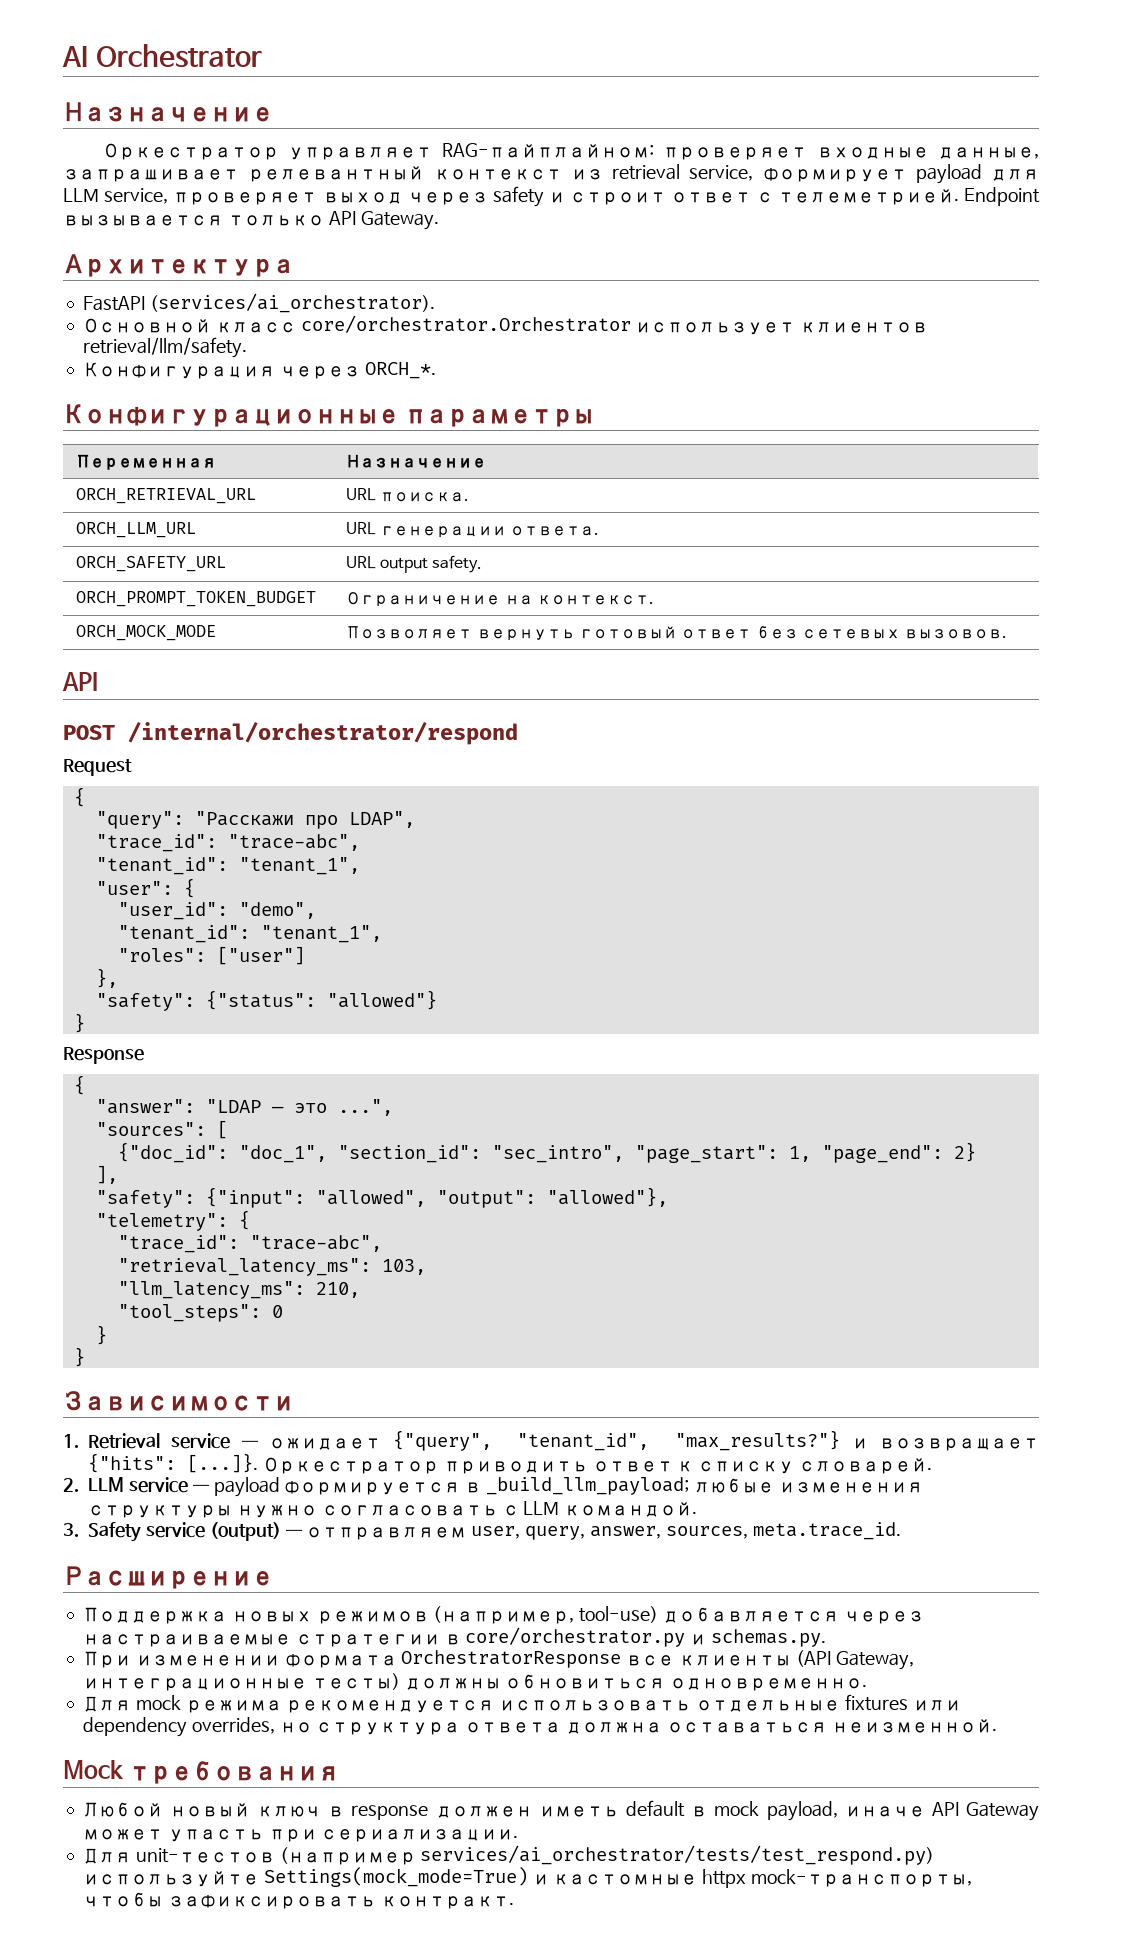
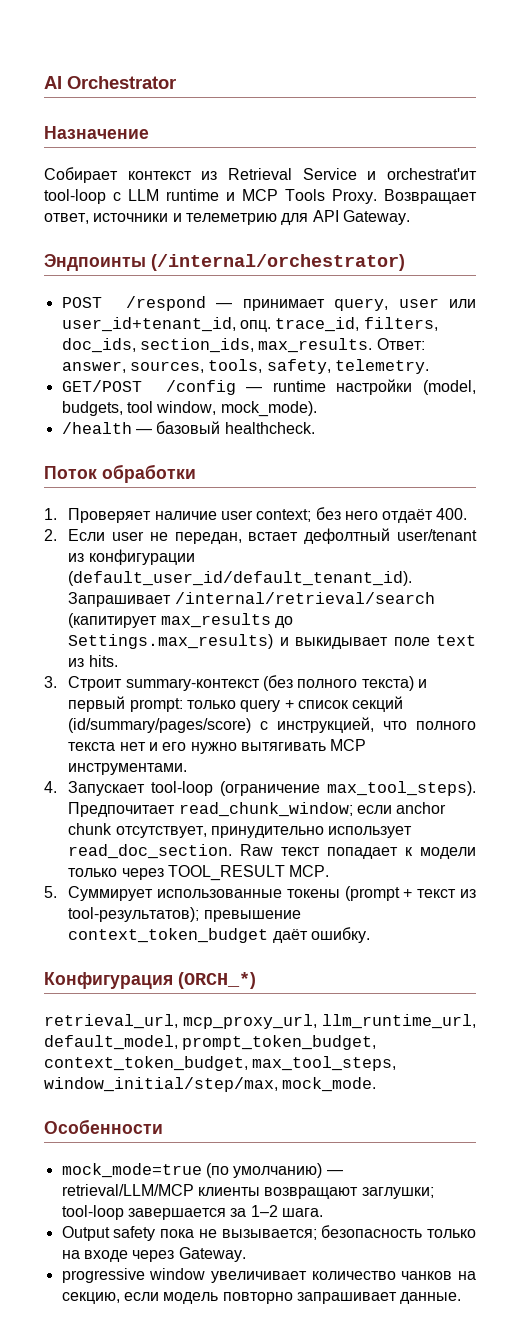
[102,143,1039,160] [63,164,1039,184] [63,186,1040,207] [63,211,439,230] [63,254,294,277] [82,293,435,313] [82,315,929,335] [82,337,247,358] [82,362,436,379] [63,404,595,427] [76,454,217,470] [346,454,487,468] [76,488,257,504] [346,488,469,502] [76,522,197,538] [346,522,600,538] [76,556,227,572] [346,555,483,573] [76,591,317,607] [346,592,655,607] [76,625,217,641] [346,626,1008,641] [62,672,98,691] [63,721,518,745] [63,759,132,776] [73,787,85,807] [95,811,415,829] [95,834,360,852] [95,857,360,875] [95,878,195,898] [117,902,316,920] [117,925,382,943] [117,946,305,965] [95,968,118,988] [95,990,437,1011] [73,1013,85,1033] [63,1047,144,1064] [73,1075,85,1095] [95,1099,393,1116] [95,1120,228,1139] [117,1142,976,1163] [95,1165,118,1184] [95,1187,668,1208] [95,1210,250,1231] [117,1235,382,1253] [117,1258,426,1276] [117,1281,360,1299] [117,1304,283,1322] [95,1325,107,1345] [73,1347,85,1367] [63,1391,294,1411] [63,1430,1039,1451] [88,1453,933,1474] [63,1477,923,1497] [88,1501,698,1518] [63,1522,901,1542] [63,1566,273,1589] [82,1606,924,1624] [82,1627,827,1647] [82,1650,914,1670] [82,1673,868,1691] [82,1694,961,1713] [82,1717,997,1737] [63,1760,340,1784] [82,1800,1040,1821] [82,1829,519,1842] [82,1845,935,1865] [82,1867,973,1888] [82,1892,514,1909] Оркестратор управляет RAG-пайплайном: проверяет входные данные, запрашивает релевантный контекст из retrieval service, формирует payload для LLM service, проверяет выход через safety и строит ответ с телеметрией. Endpoint вызывается только API Gateway. // Архитектура // FastAPI (services/ai_orchestrator). // Основной класс core/orchestrator.Orchestrator использует клиентов retrieval/llm/safety. // Конфигурация через ORCH_*. // Конфигурационные параметры // Переменная | Назначение // ORCH_RETRIEVAL_URL | URL поиска. // ORCH_LLM_URL | URL генерации ответа. // ORCH_SAFETY_URL | URL output safety. // ORCH_PROMPT_TOKEN_BUDGET | Ограничение на контекст. // ORCH_MOCK_MODE | Позволяет вернуть готовый ответ без сетевых вызовов. // API // POST /internal/orchestrator/respond // Request // { // "query": "Расскажи про LDAP", // "trace_id": "trace-abc", // "tenant_id": "tenant_1", // "user": { // "user_id": "demo", // "tenant_id": "tenant_1", // "roles": ["user"] // }, // "safety": {"status": "allowed"} // } // Response // { // "answer": "LDAP — это ...", // "sources": [ // {"doc_id": "doc_1", "section_id": "sec_intro", "page_start": 1, "page_end": 2} // ], // "safety": {"input": "allowed", "output": "allowed"}, // "telemetry": { // "trace_id": "trace-abc", // "retrieval_latency_ms": 103, // "llm_latency_ms": 210, // "tool_steps": 0 // } // } // Зависимости // 1. Retrieval service — ожидает {"query", "tenant_id", "max_results?"} и возвращает {"hits": [...]}. Оркестратор приводить ответ к списку словарей. // 2. LLM service — payload формируется в _build_llm_payload; любые изменения структуры нужно согласовать с LLM командой. // 3. Safety service (output) — отправляем user, query, answer, sources, meta.trace_id. // Расширение // Поддержка новых режимов (например, tool-use) добавляется через настраиваемые стратегии в core/orchestrator.py и schemas.py. // При изменении формата OrchestratorResponse все клиенты (API Gateway, интеграционные тесты) должны обновиться одновременно. // Для mock режима рекомендуется использовать отдельные fixtures или dependency overrides, но структура ответа должна оставаться неизменной. // Mock требования // Любой новый ключ в response должен иметь default в mock payload, иначе API Gateway может упасть при сериализации. // Для unit-тестов (например services/ai_orchestrator/tests/test_respond.py) используйте Settings(mock_mode=True) и кастомные httpx mock-транспорты, чтобы зафиксировать контракт. -> [44,167,478,183] [44,189,477,204] [44,210,410,225] [44,254,405,271] [61,296,476,311] [61,317,438,332] [61,338,425,353] [61,359,429,374] [61,379,476,395] [61,401,317,417] [61,421,315,434] [44,464,196,483] [44,507,468,523] [44,528,477,544] [68,549,195,565] [68,571,413,586] [68,592,435,607] [68,613,293,628] [68,634,477,649] [68,655,118,667] [44,675,427,691] [68,696,404,712] [68,717,477,733] [68,739,367,754] [68,763,188,775] [44,781,476,796] [68,802,447,817] [68,823,413,838] [68,844,477,859] [68,865,330,881] [44,886,476,901] [68,907,301,922] [68,927,370,943] [44,972,256,989] [44,1014,476,1029] [44,1035,377,1050] [44,1056,397,1071] [44,1077,377,1092] [44,1119,163,1134] [61,1163,343,1178] [61,1184,434,1199] [61,1205,323,1220] [61,1225,477,1241] [61,1247,246,1262] [61,1268,477,1283] [61,1292,462,1304] Собирает контекст из Retrieval Service и orchestrat'ит tool-loop с LLM runtime и MCP Tools Proxy. Возвращает ответ, источники и телеметрию для API Gateway. // Эндпоинты (/internal/orchestrator) // POST /respond — принимает query, user или user_id+tenant_id, опц. trace_id, filters, doc_ids, section_ids, max_results. Ответ: answer, sources, tools, safety, telemetry. // GET/POST /config — runtime настройки (model, budgets, tool window, mock_mode). // /health — базовый healthcheck. // Поток обработки // 1. Проверяет наличие user context; без него отдаёт 400. // 2. Если user не передан, встает дефолтный user/tenant из конфигурации (default_user_id/default_tenant_id). Запрашивает /internal/retrieval/search (капитирует max_results до Settings.max_results) и выкидывает поле text из hits. // 3. Строит summary-контекст (без полного текста) и первый prompt: только query + список секций (id/summary/pages/score) с инструкцией, что полного текста нет и его нужно вытягивать MCP инструментами. // 4. Запускает tool-loop (ограничение max_tool_steps). Предпочитает read_chunk_window; если anchor chunk отсутствует, принудительно использует read_doc_section. Raw текст попадает к модели только через TOOL_RESULT MCP. // 5. Суммирует использованные токены (prompt + текст из tool-результатов); превышение context_token_budget даёт ошибку. // Конфигурация (ORCH_*) // retrieval_url, mcp_proxy_url, llm_runtime_url, default_model, prompt_token_budget, context_token_budget, max_tool_steps, window_initial/step/max, mock_mode. // Особенности // mock_mode=true (по умолчанию) — retrieval/LLM/MCP клиенты возвращают заглушки; tool-loop завершается за 1–2 шага. // Output safety пока не вызывается; безопасность только на входе через Gateway. // progressive window увеличивает количество чанков на секцию, если модель повторно запрашивает данные.

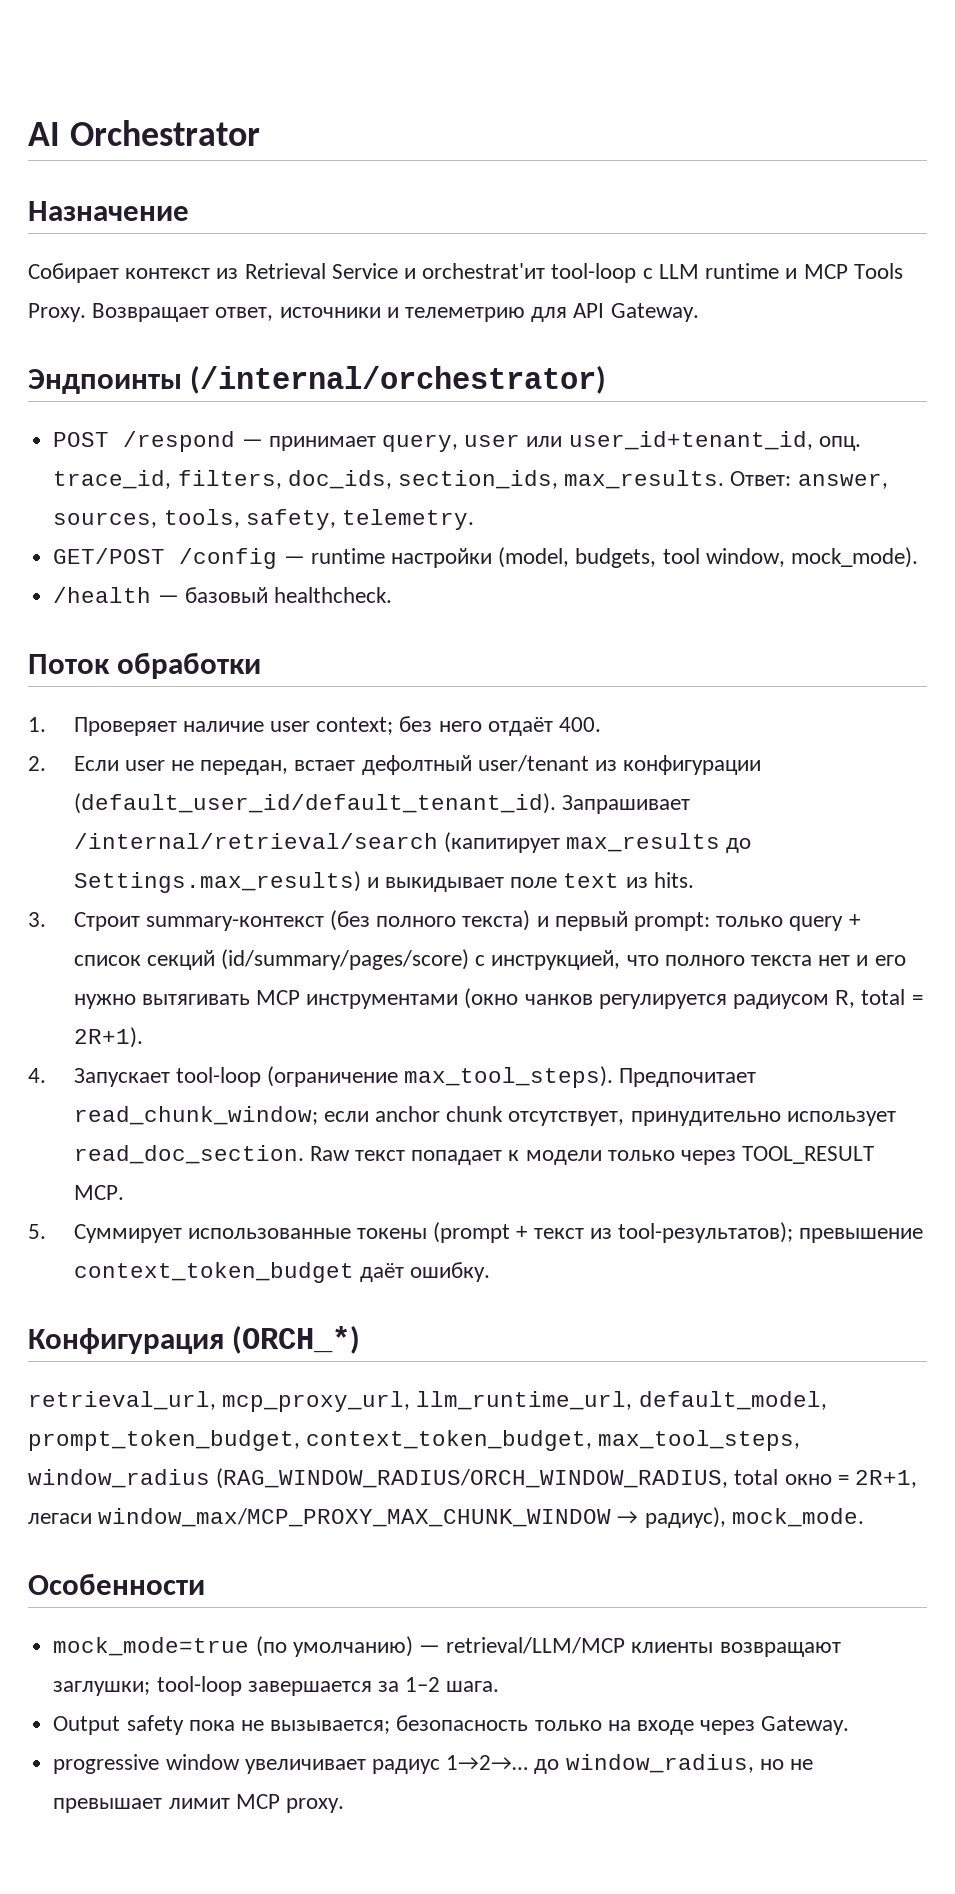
[68,763,188,775] инструментами. -> [306,988,923,1009] [73,1027,143,1048] инструментами (окно чанков регулируется радиусом R, total = 2R+1).
[44,1077,278,1092] window_initial/step/max, -> [28,1468,918,1489] [28,1507,726,1528] window_radius (RAG_WINDOW_RADIUS/ORCH_WINDOW_RADIUS, total окно = 2R+1, легаси window_max/MCP_PROXY_MAX_CHUNK_WINDOW → радиус),
[311,1271,477,1280] [61,1292,462,1304] количество чанков на секцию, если модель повторно запрашивает данные. -> [371,1754,813,1774] [53,1794,344,1813] радиус 1→2→… до window_radius, но не превышает лимит MCP proxy.

